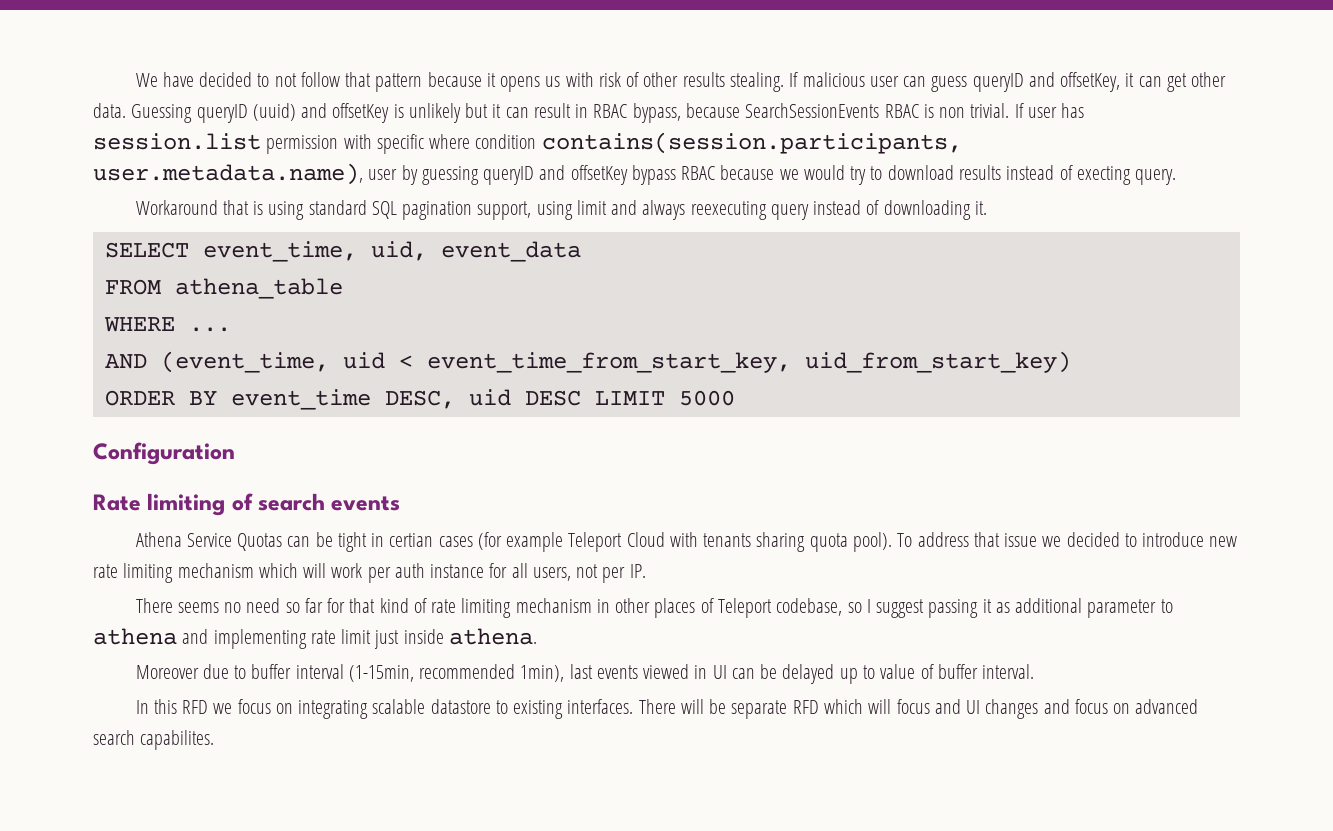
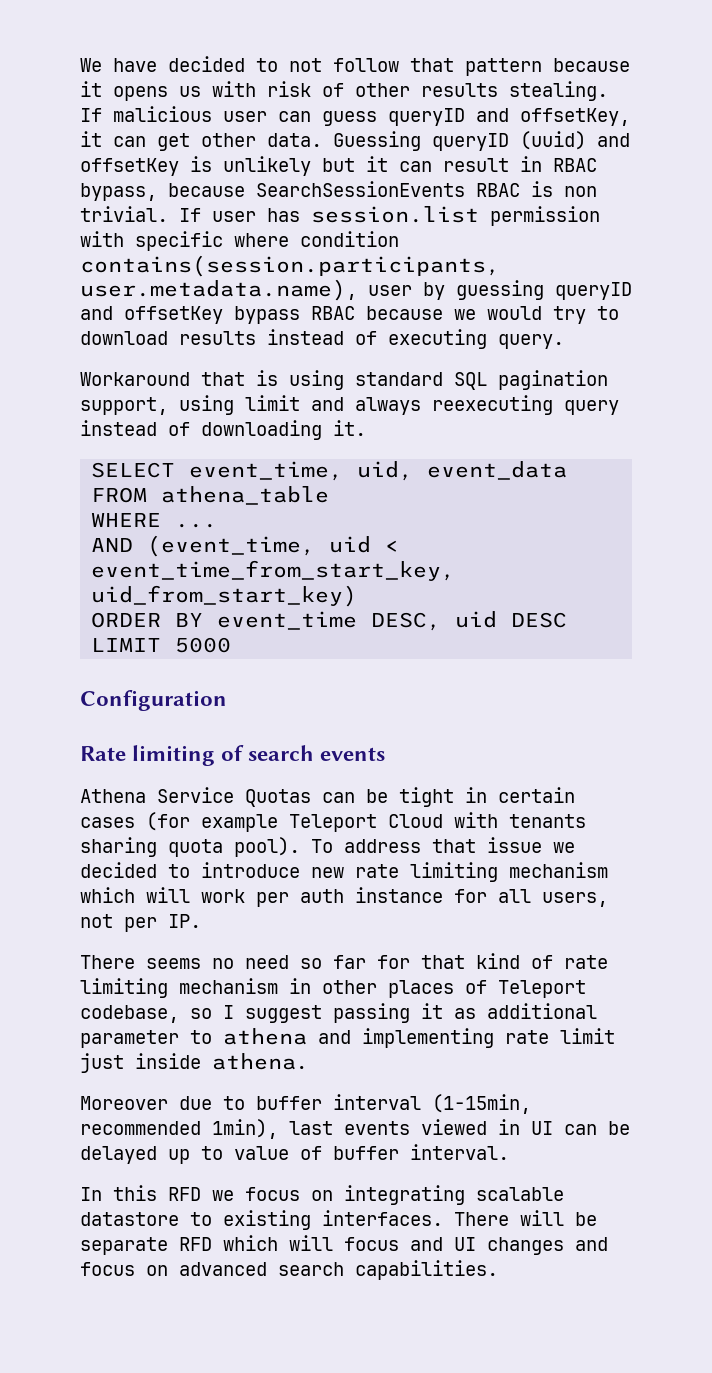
[1076,166,1131,185] execting -> [388,329,487,349] executing
[389,533,434,547] certian -> [498,787,575,803] certain
[140,730,215,750] capabilites. -> [355,1260,498,1280] capabilities.

